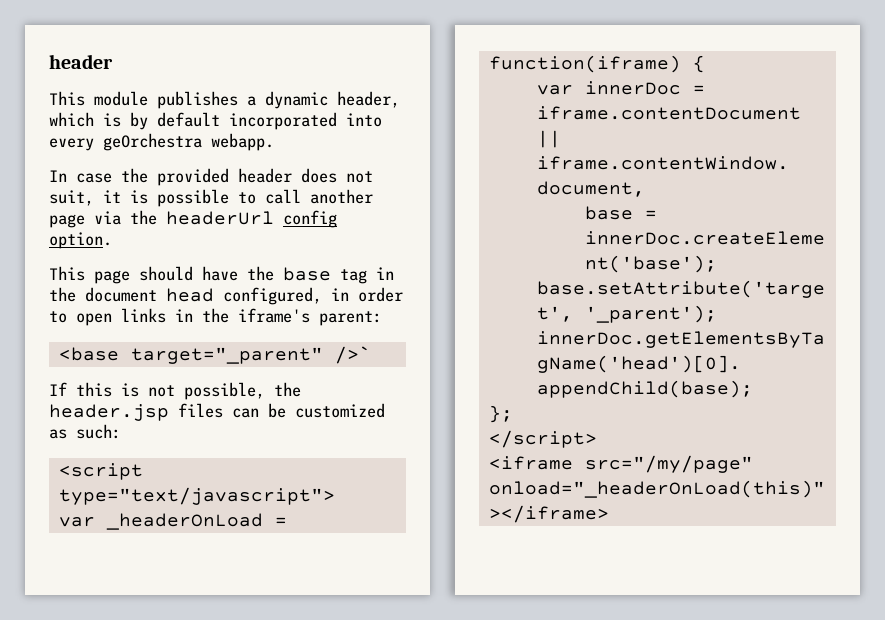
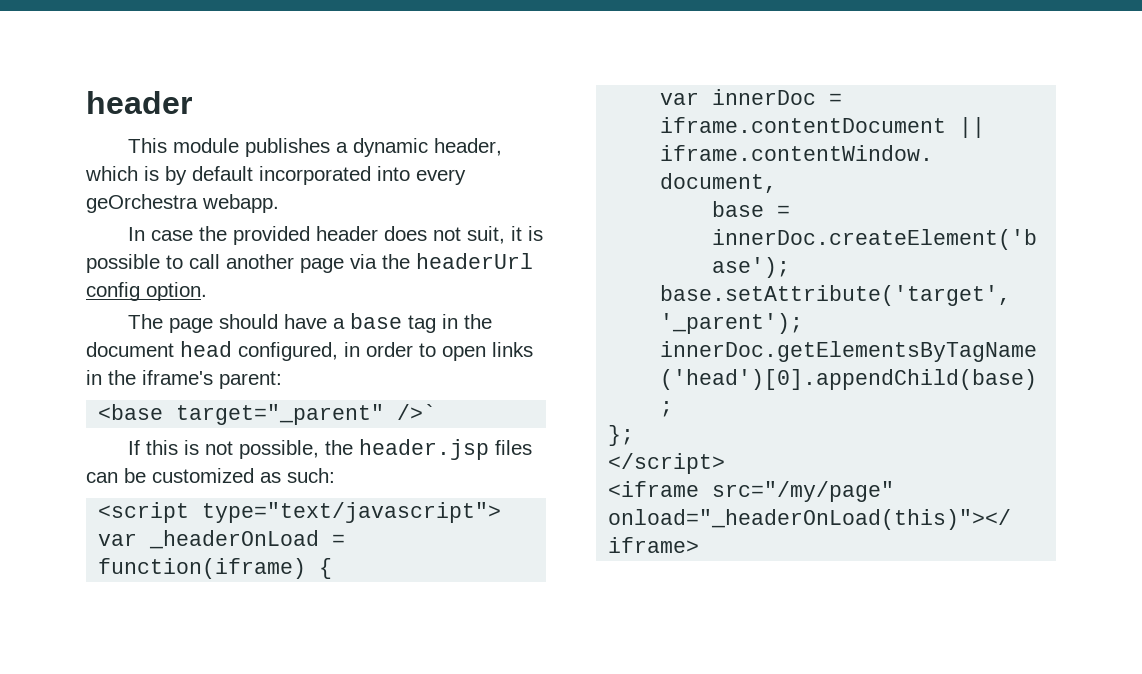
[49,266,85,281] This -> [127,314,163,329] The
[247,266,274,281] the -> [332,318,345,329] a

